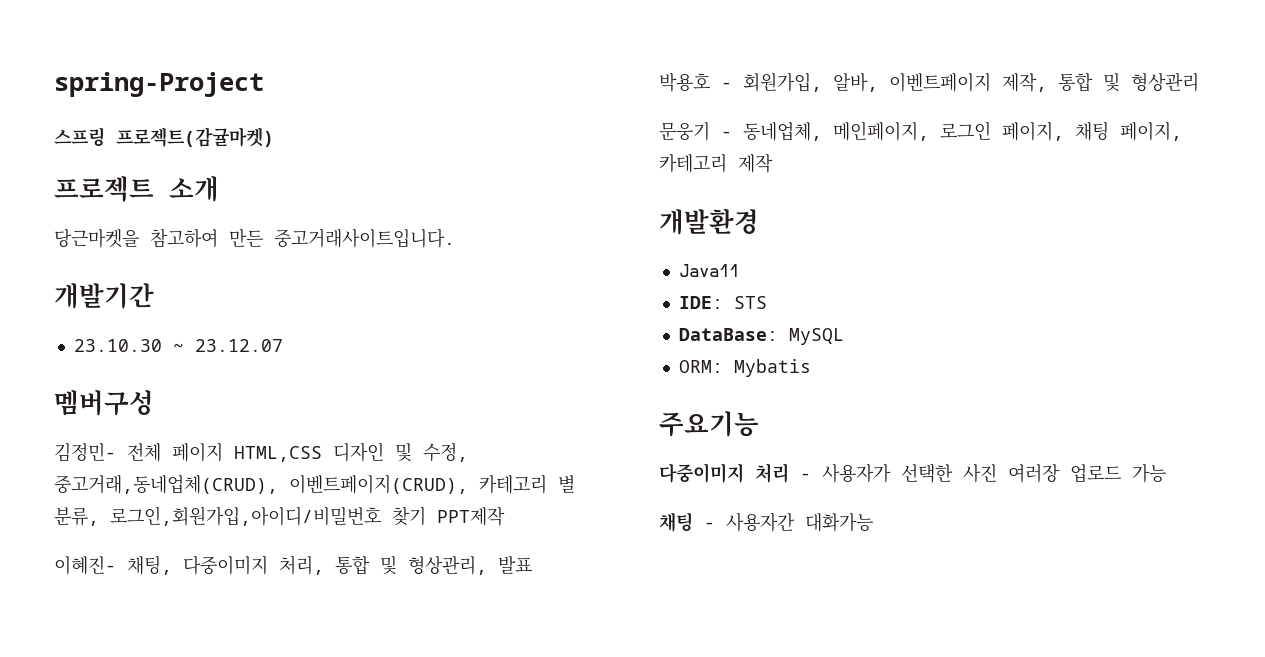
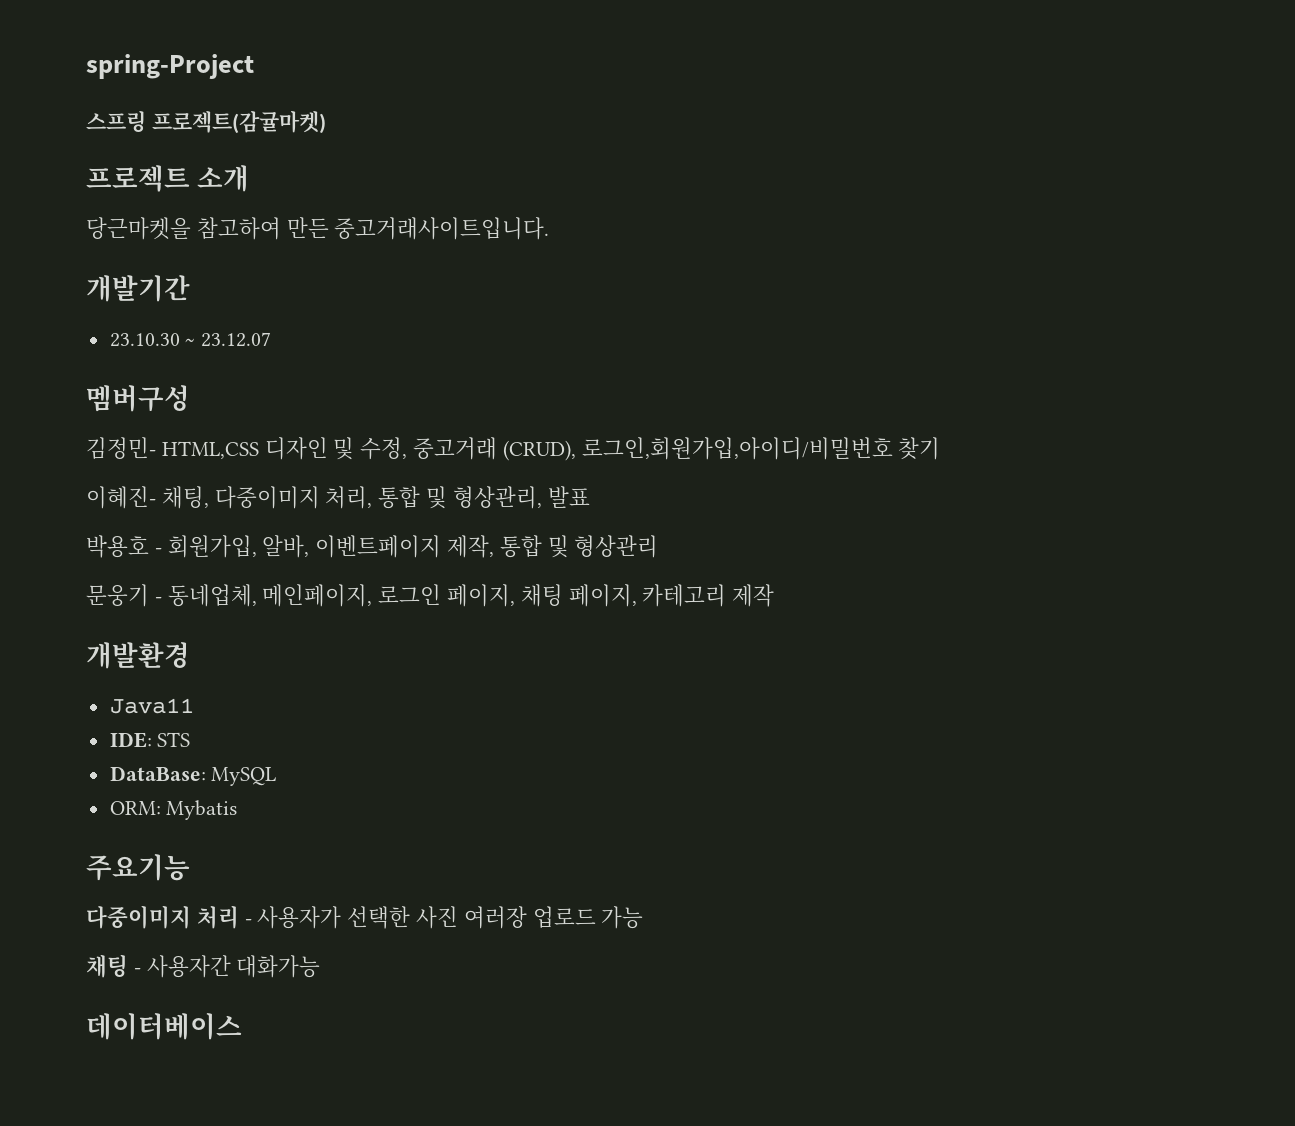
[127,442,223,462] 전체 페이지 -> (156, 448) none
[54,474,575,494] [54,507,99,526] 중고거래,동네업체(CRUD), 이벤트페이지(CRUD), 카테고리 별 분류, -> [413,437,576,461] 중고거래 (CRUD),
[437,507,505,526] PPT제작 -> (941, 448) none
(873, 522) none -> [86,1013,242,1040] // 데이터베이스

